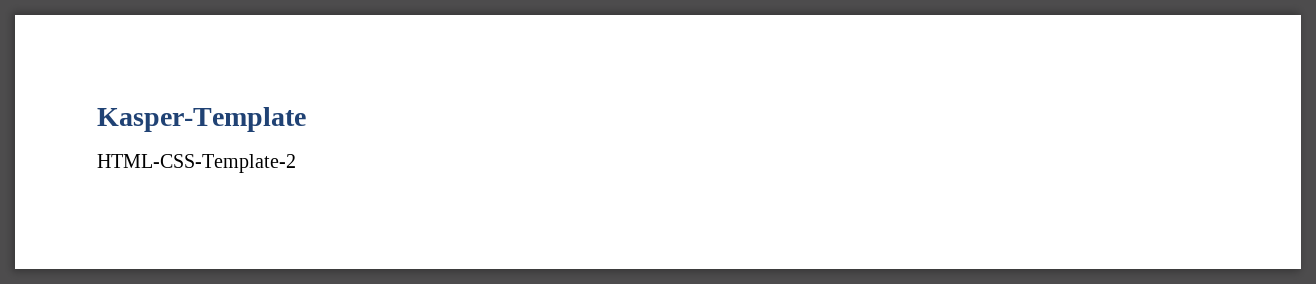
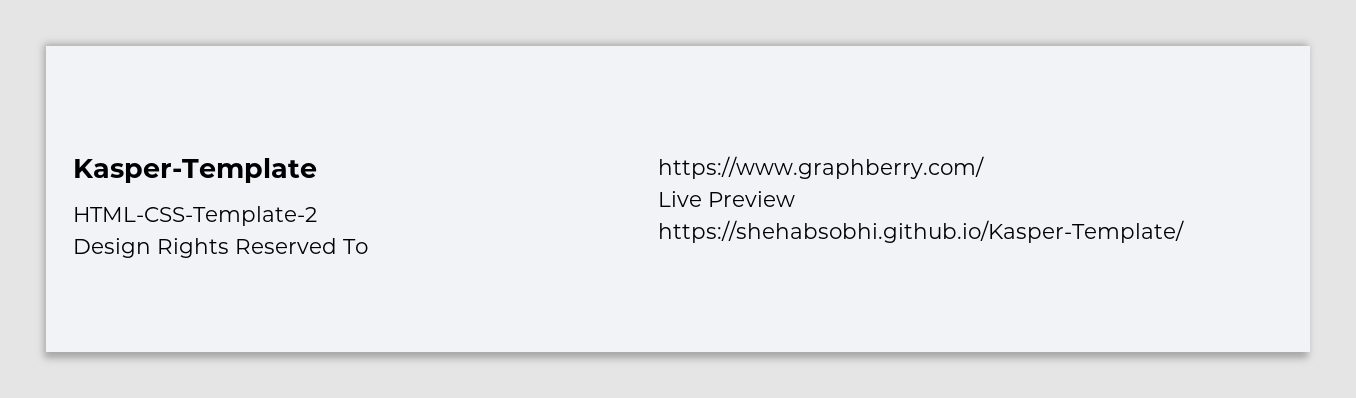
(296, 163) none -> [73,238,368,258] [658,156,984,179] [658,191,795,207] [658,220,1184,243] // Design Rights Reserved To https://www.graphberry.com/ // Live Preview https://shehabsobhi.github.io/Kasper-Template/

